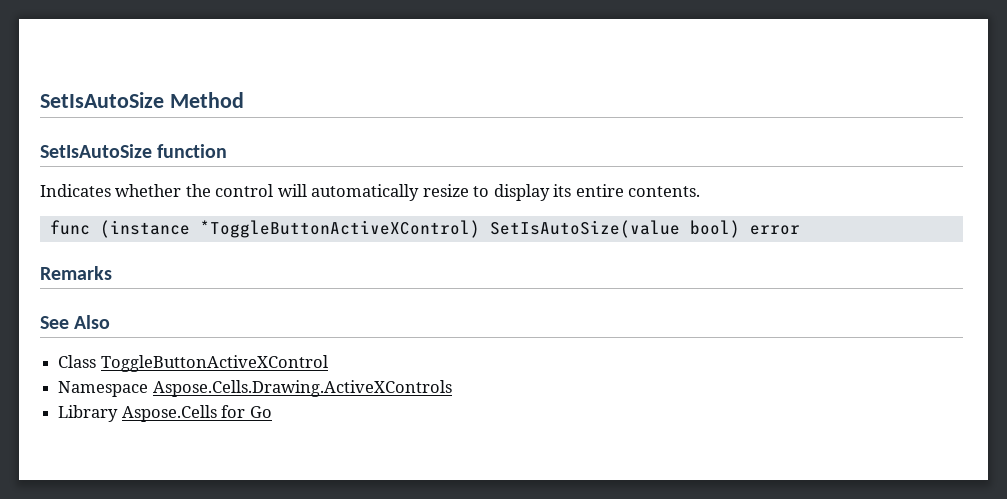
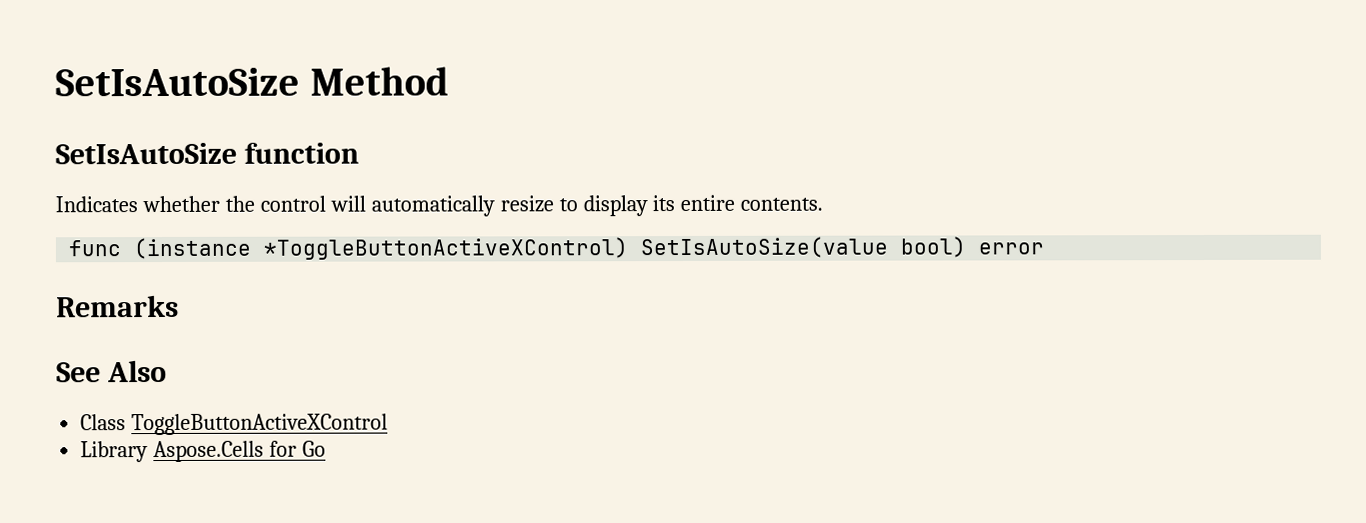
[58,380,452,397] // Namespace Aspose.Cells.Drawing.ActiveXControls -> (389, 424) none

